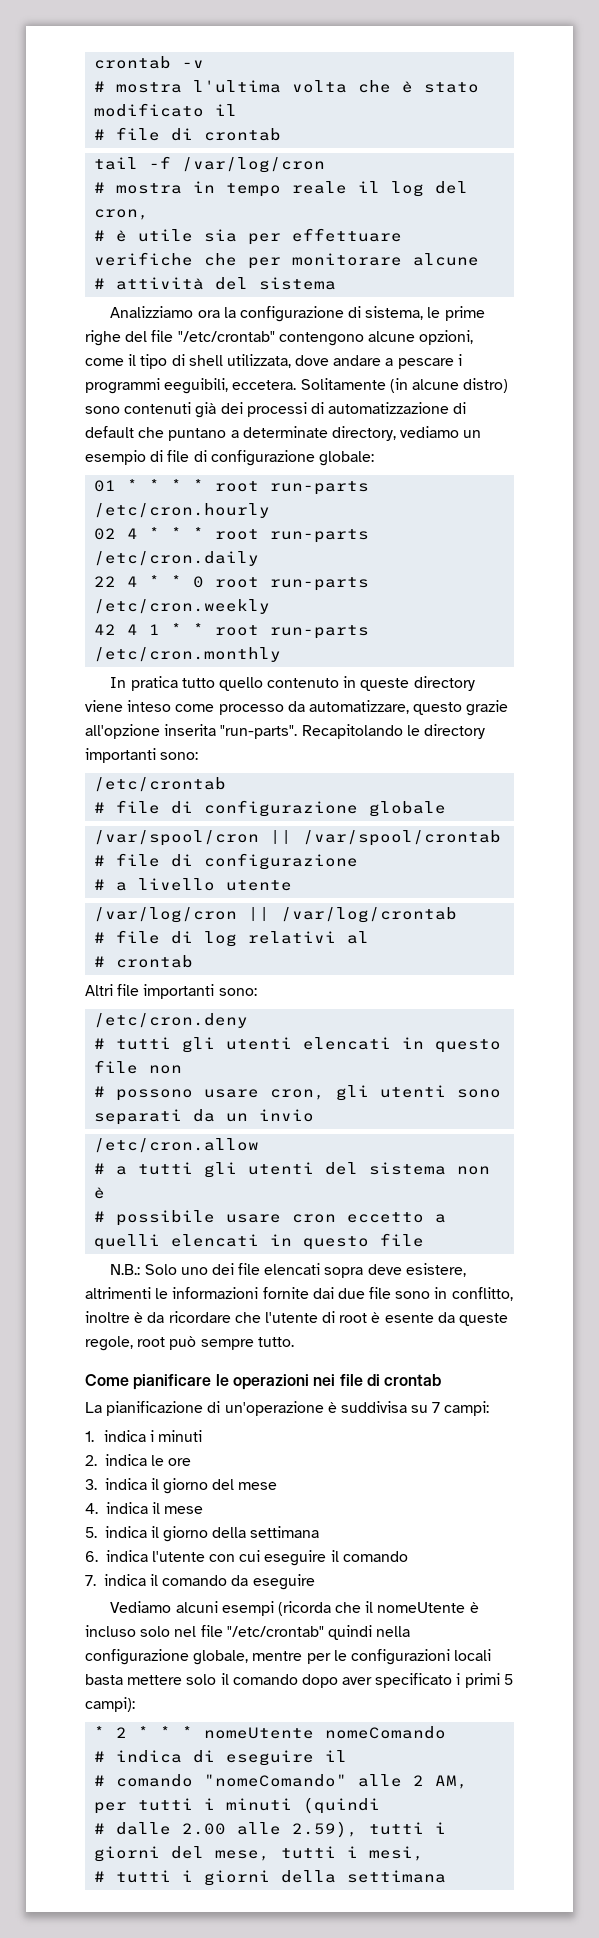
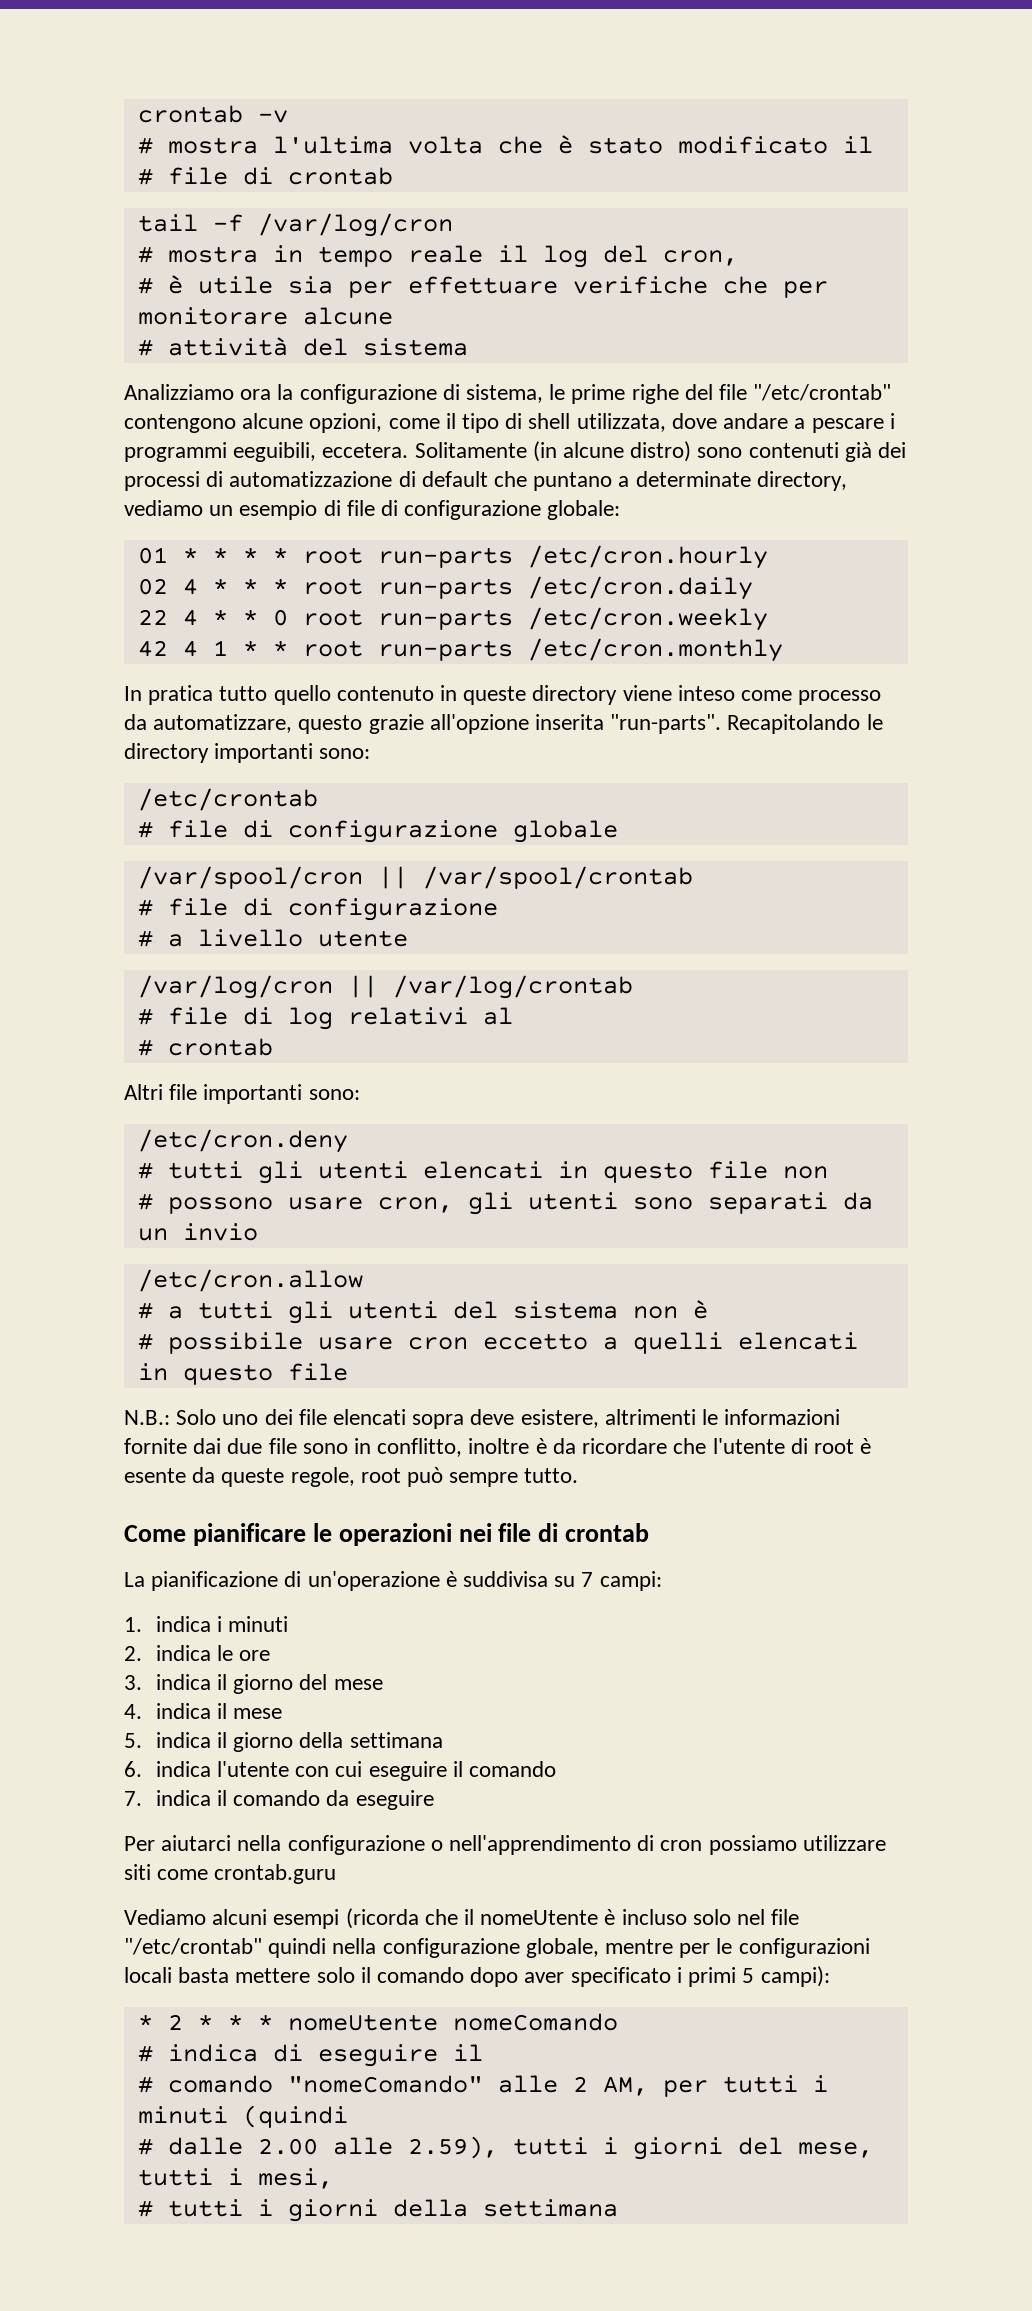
(315, 1582) none -> [124,1835,886,1855] [124,1864,337,1884] // Per aiutarci nella configurazione o nell'apprendimento di cron possiamo utilizzare siti come crontab.guru

